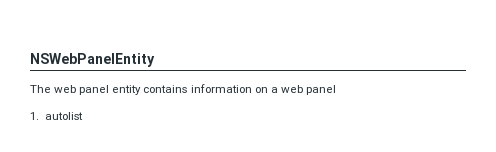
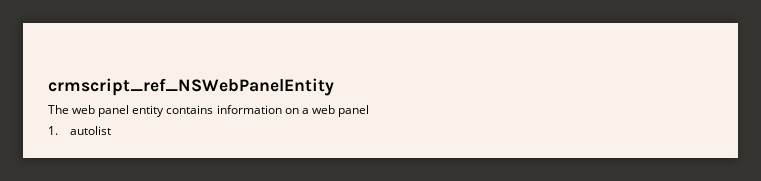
[30,53,155,67] NSWebPanelEntity -> [48,78,334,96] crmscript_ref_NSWebPanelEntity

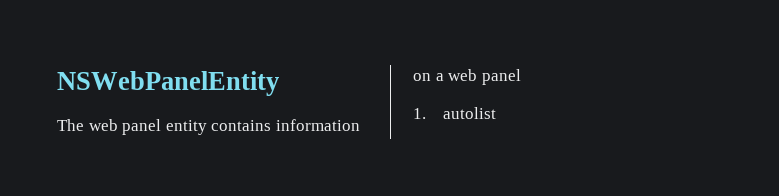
[48,78,334,96] crmscript_ref_NSWebPanelEntity -> [57,71,279,96] NSWebPanelEntity

